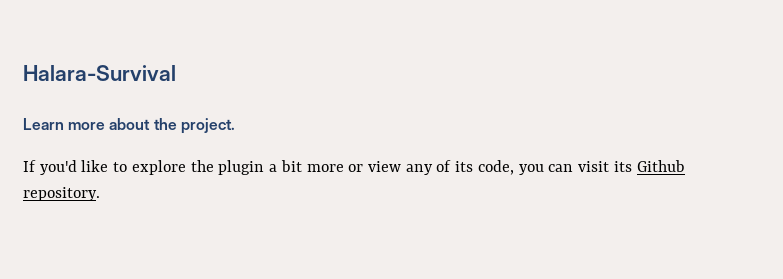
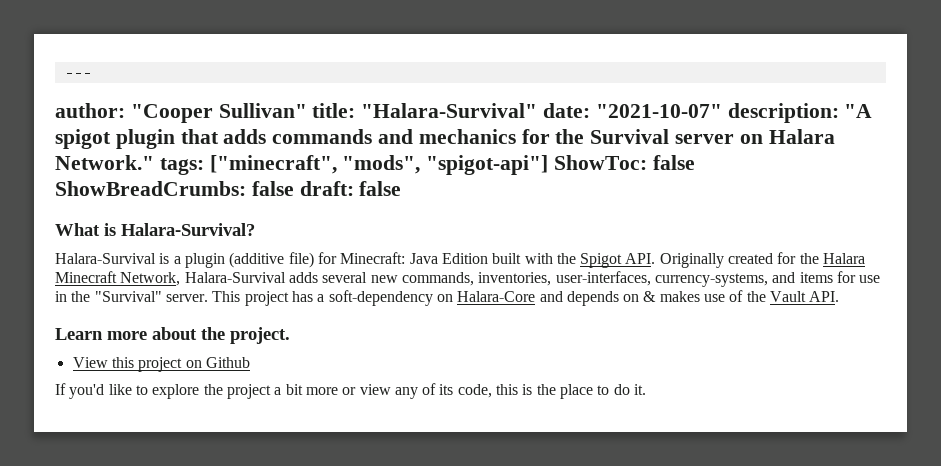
[23,65,176,81] Halara-Survival -> [64,65,92,79] [55,103,873,123] [55,129,835,149] [55,155,695,175] [55,181,402,196] [55,223,255,236] [55,252,866,268] [55,271,881,287] [55,290,840,306] --- // author: "Cooper Sullivan" title: "Halara-Survival" date: "2021-10-07" description: "A spigot plugin that adds commands and mechanics for the Survival server on Halara Network." tags: ["minecraft", "mods", "spigot-api"] ShowToc: false ShowBreadCrumbs: false draft: false // What is Halara-Survival? // Halara-Survival is a plugin (additive file) for Minecraft: Java Edition built with the Spigot API. Originally created for the Halara Minecraft Network, Halara-Survival adds several new commands, inventories, user-interfaces, currency-systems, and items for use in the "Survival" server. This project has a soft-dependency on Halara-Core and depends on & makes use of the Vault API.
(235, 126) none -> [72,357,250,372] // View this project on Github
[218,160,265,175] plugin -> [226,384,271,399] project
[518,160,685,175] [23,187,100,201] you can visit its Github repository. -> [496,384,647,399] this is the place to do it.

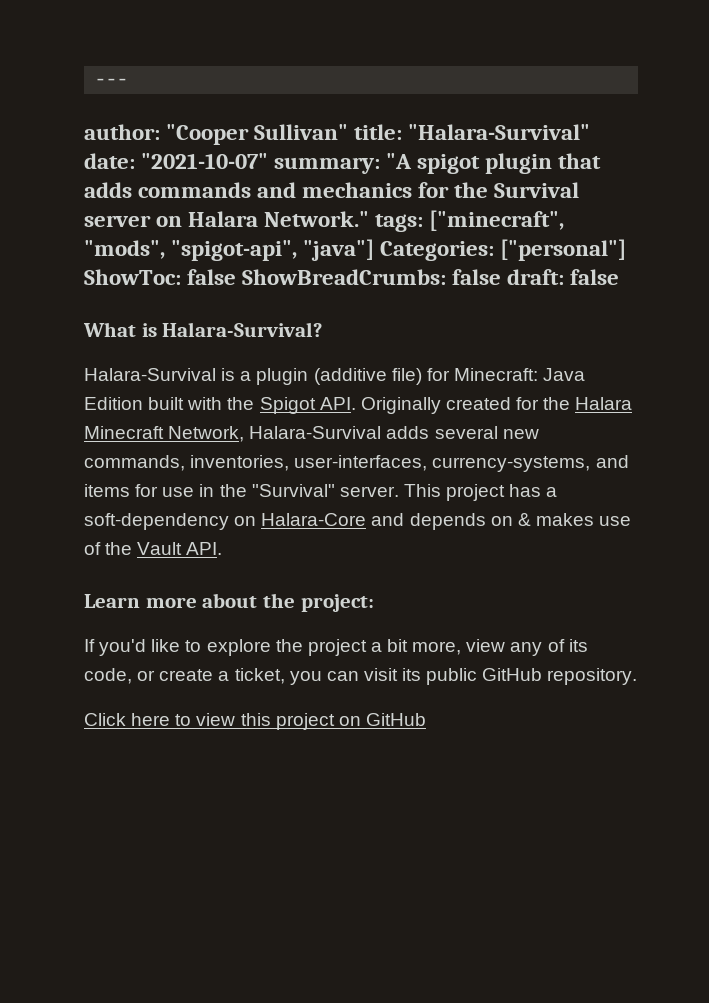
[727,103,839,123] description: -> [274,157,381,174] summary:
[426,155,549,175] "spigot-api"] -> [171,239,627,261] "spigot-api", "java"] Categories: ["personal"]
[230,327,290,344] [72,357,250,372] project. // View this project on Github -> [300,594,374,612] project:
[305,387,357,395] more or -> [412,641,462,655] more,
[496,384,647,399] this is the place to do it. -> [137,668,638,685] [84,713,426,730] or create a ticket, you can visit its public GitHub repository. // Click here to view this project on GitHub

